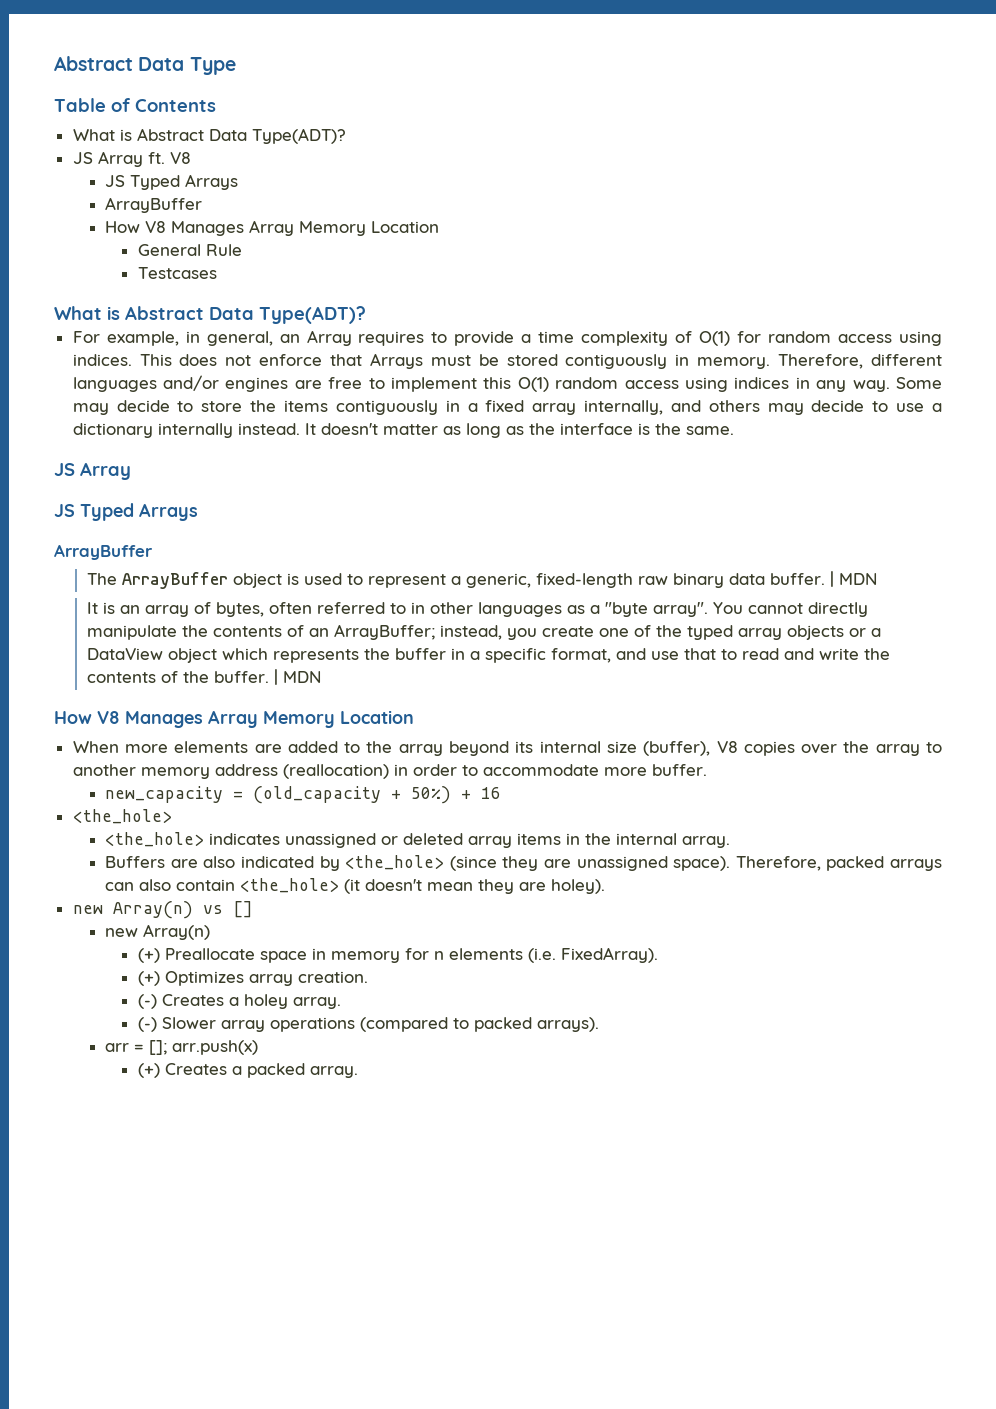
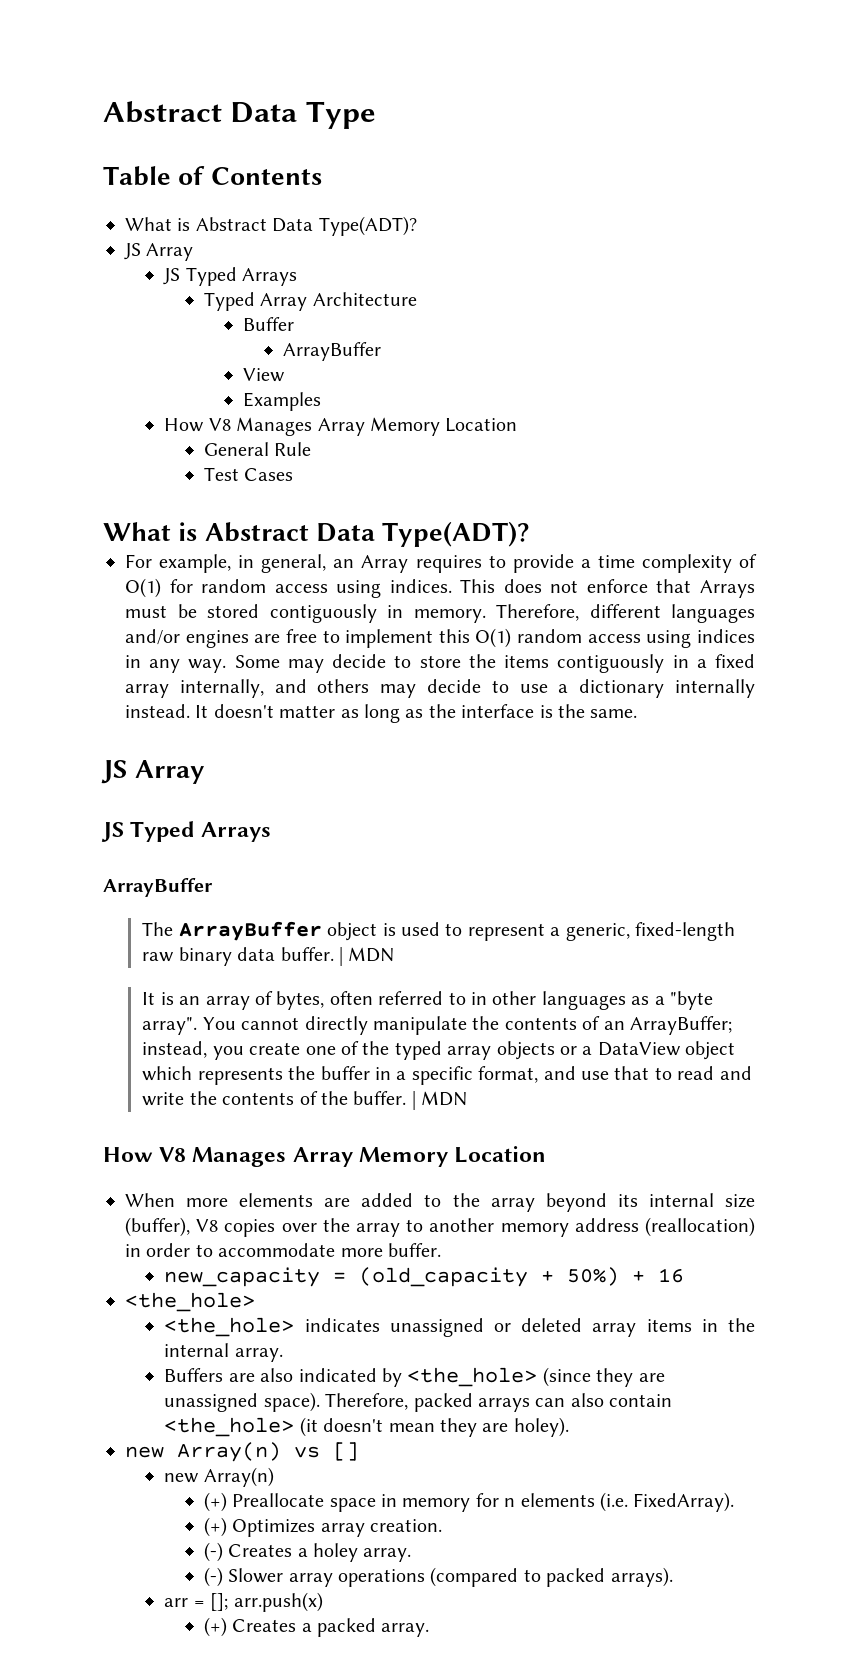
[147,152,191,164] [105,174,239,190] [105,197,203,213] ft. V8 // JS Typed Arrays // ArrayBuffer -> [163,267,298,286] [203,292,417,311] [243,317,295,331] [282,342,381,361] [243,368,286,382] [243,392,322,411] // JS Typed Arrays // Typed Array Architecture // Buffer // ArrayBuffer // View // Examples
[137,267,217,279] Testcases -> [203,467,294,481] Test Cases

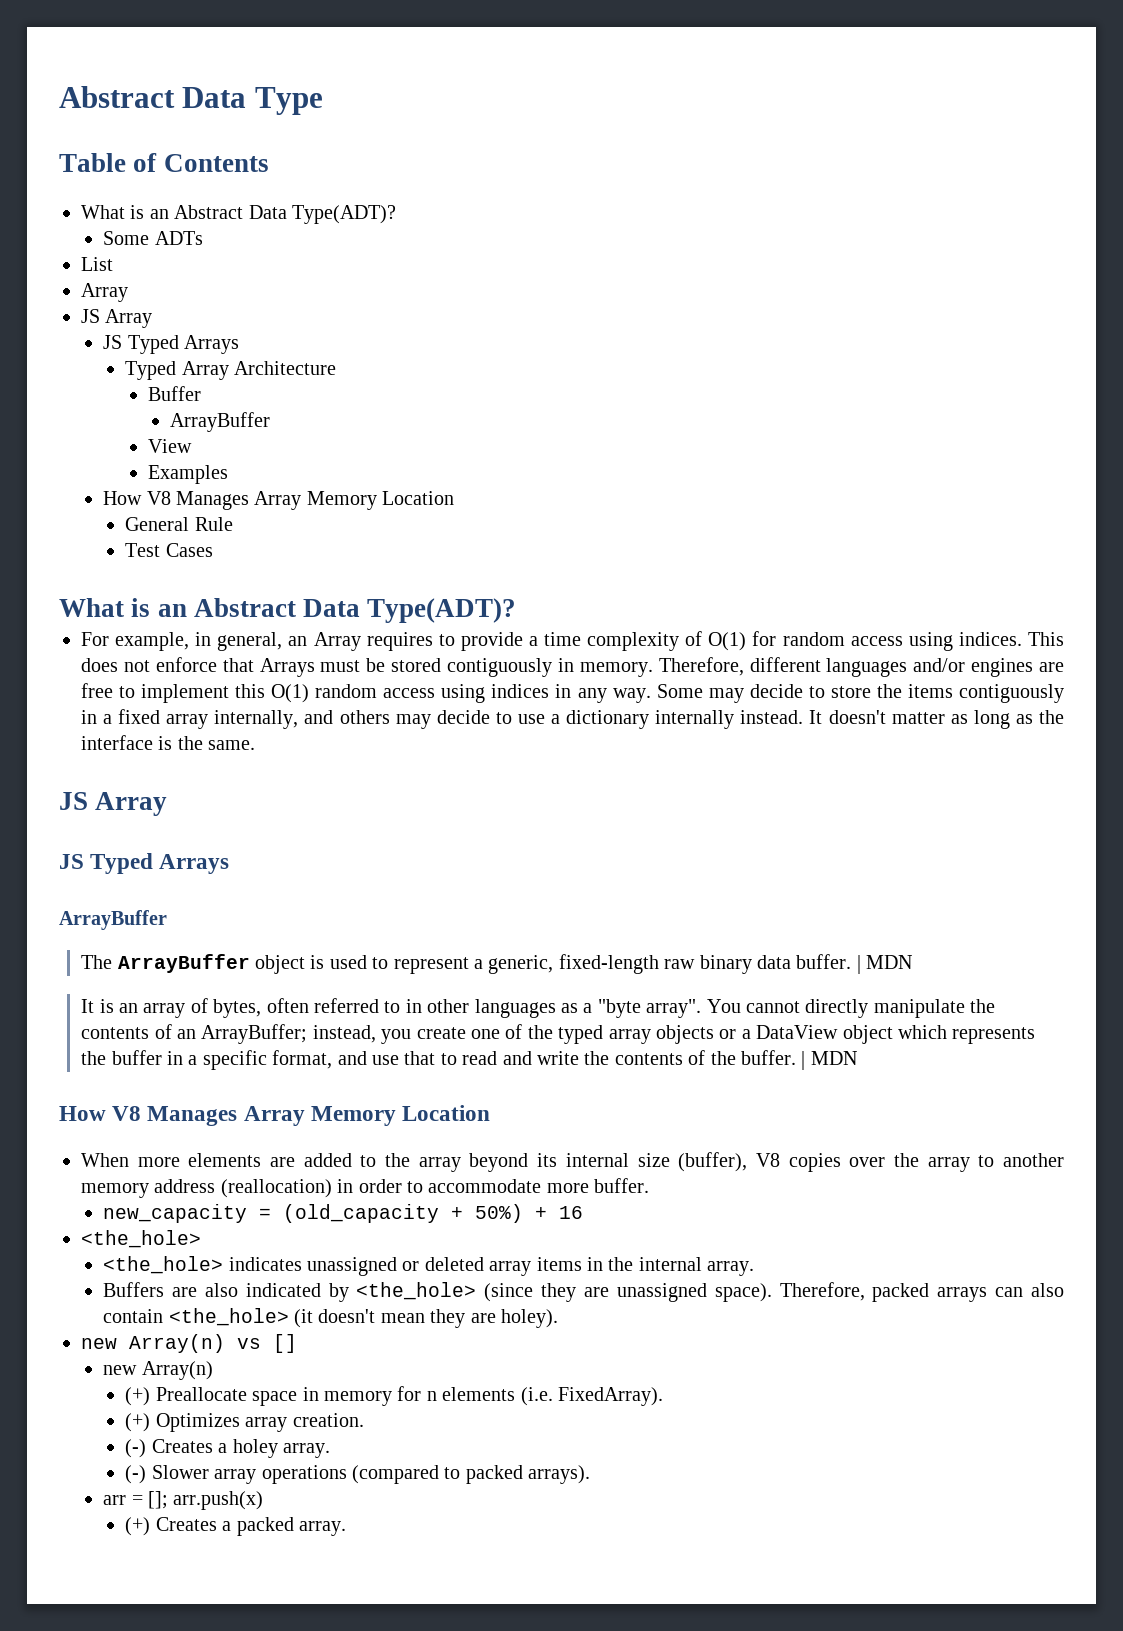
[195,216,417,236] Abstract Data Type(ADT)? -> [149,205,396,224] [103,231,203,245] [81,257,113,271] [81,283,128,302] an Abstract Data Type(ADT)? // Some ADTs // List // Array
(198, 531) none -> [157,604,187,617] an

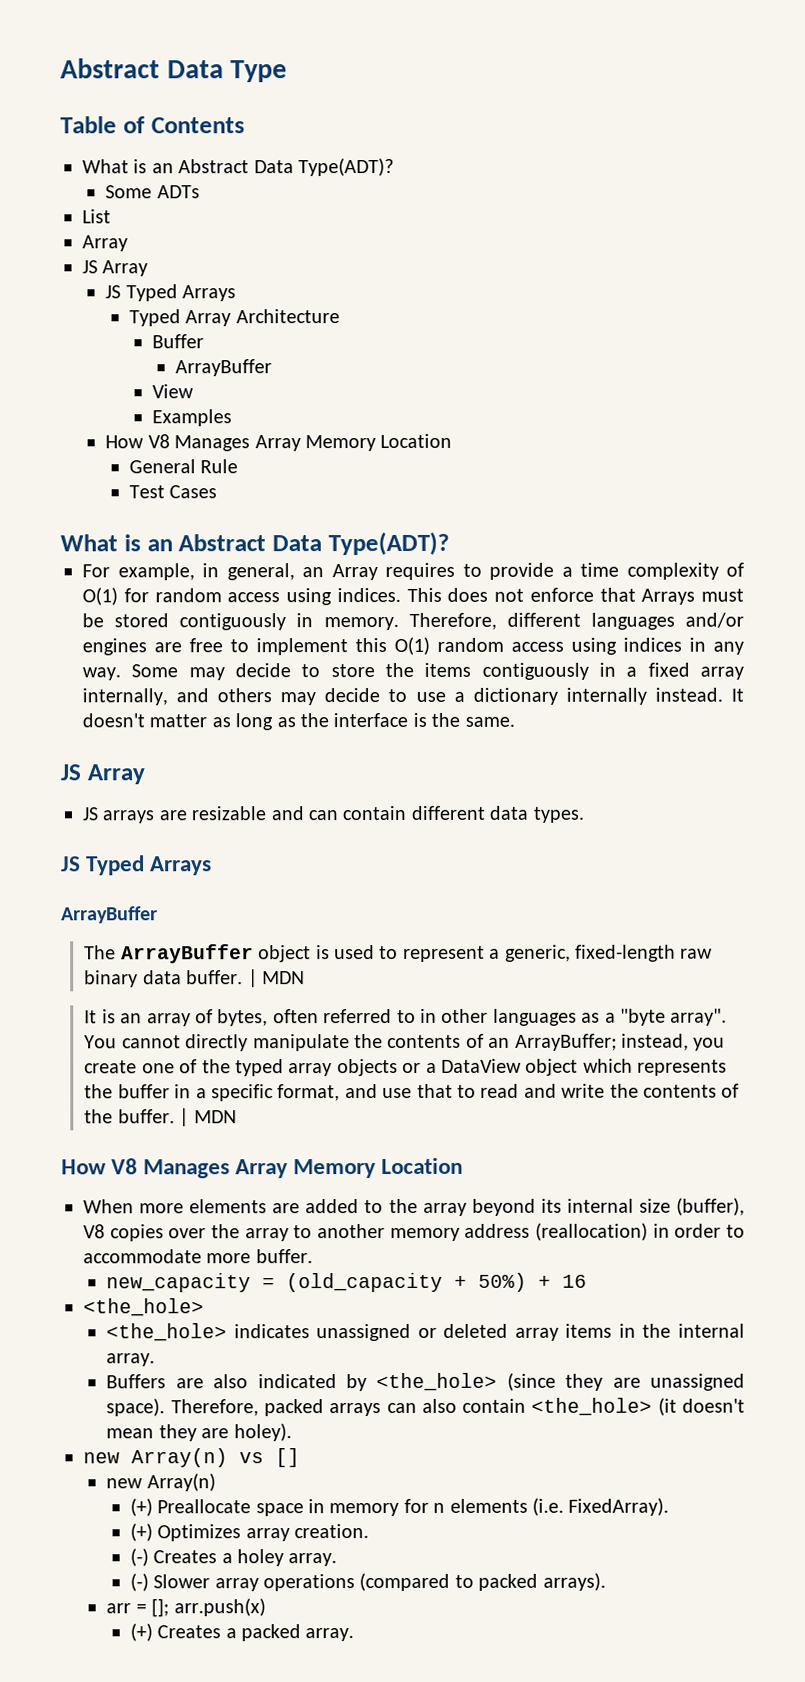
(168, 804) none -> [82,805,584,824] // JS arrays are resizable and can contain different data types.

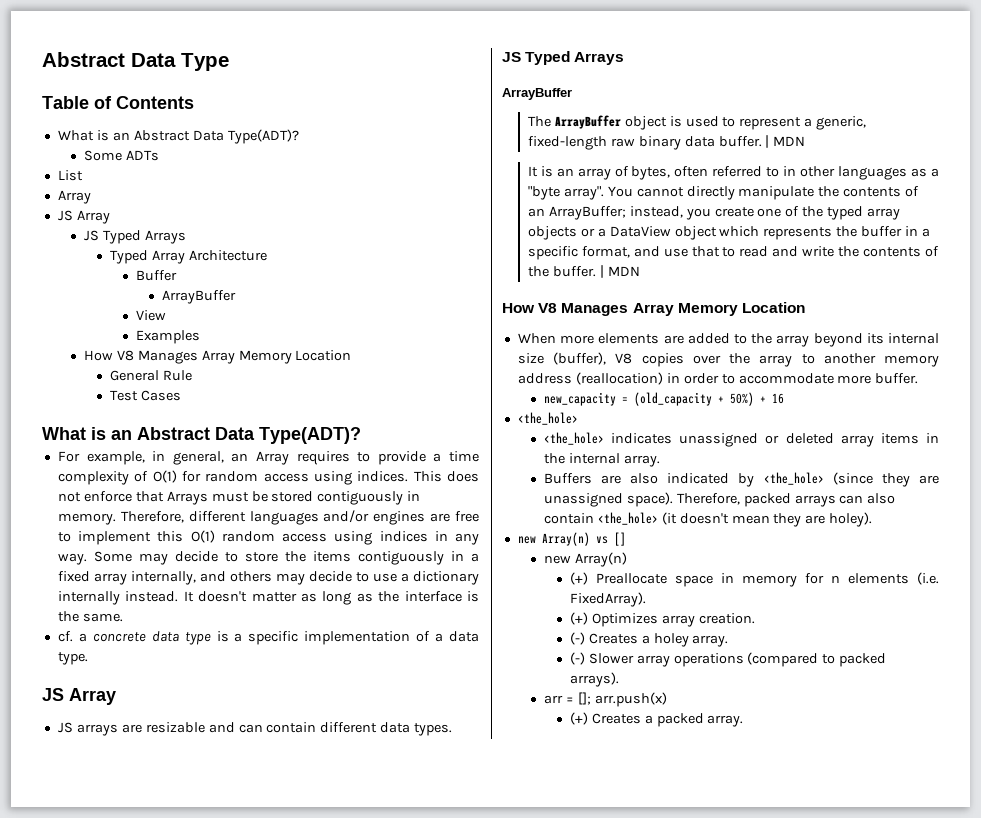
(515, 721) none -> [57,631,480,645] [57,652,88,665] // cf. a concrete data type is a specific implementation of a data type.

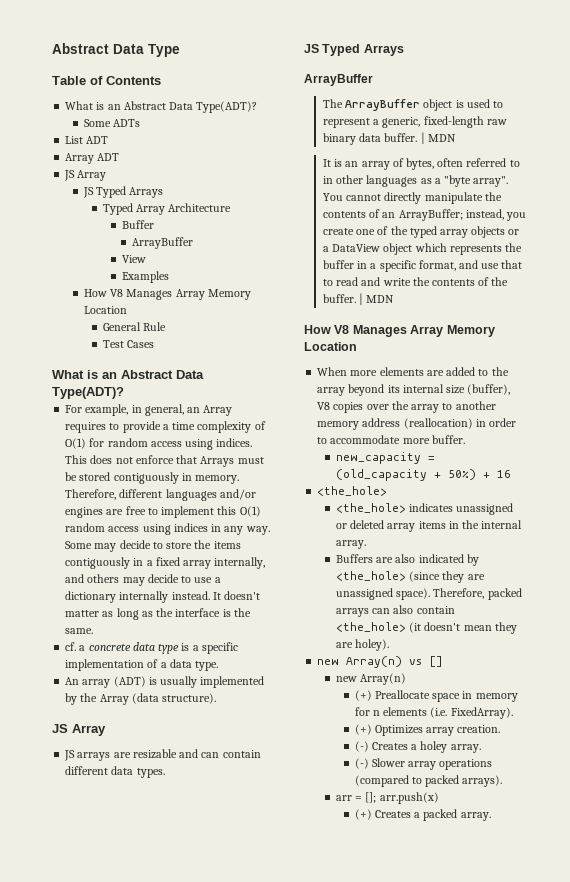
[57,190,91,204] // Array -> [86,136,109,144] [65,153,120,164] ADT // Array ADT
(88, 658) none -> [65,676,265,688] [65,693,217,705] // An array (ADT) is usually implemented by the Array (data structure).

